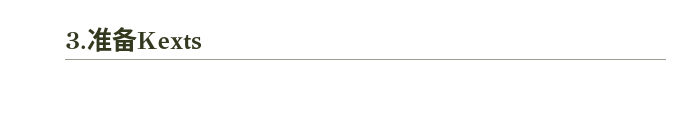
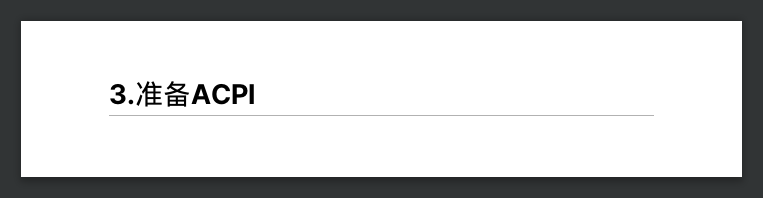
[137,32,202,50] Kexts -> [191,83,255,105] ACPI

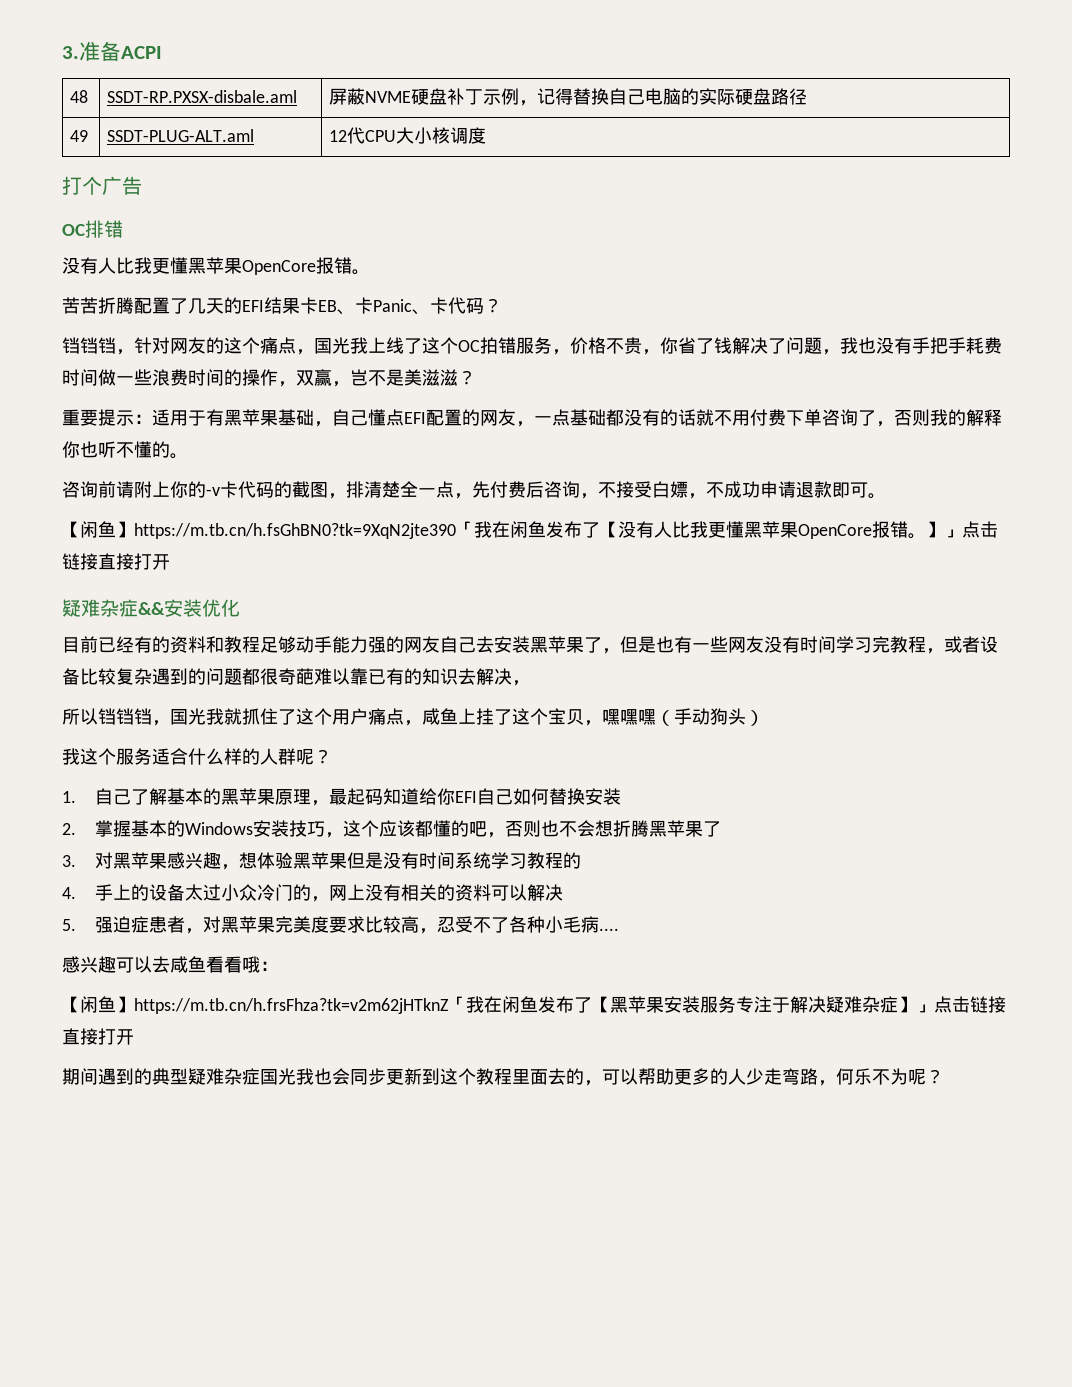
(255, 94) none -> [69,90,88,103] [106,90,297,103] [328,88,807,106] [69,130,88,142] [106,129,254,142] [328,127,486,144] [62,176,142,195] [62,220,123,238] [62,257,370,275] [62,297,502,315] [62,337,1002,355] [62,369,476,387] [62,409,1002,427] [62,441,188,459] [62,481,886,499] [62,521,998,539] [62,553,170,570] [62,599,240,617] [62,636,998,654] [62,668,530,686] [62,708,764,726] [62,748,332,765] [62,788,621,806] [62,820,721,838] [62,852,581,870] [62,884,563,902] [62,916,619,934] [62,956,278,973] [62,996,1006,1014] [62,1028,134,1045] [62,1068,944,1086] // 48 | SSDT-RP.PXSX-disbale.aml | 屏蔽NVME硬盘补丁示例，记得替换自己电脑的实际硬盘路径 // 49 | SSDT-PLUG-ALT.aml | 12代CPU大小核调度 // 打个广告 // OC排错 // 没有人比我更懂黑苹果OpenCore报错。 // 苦苦折腾配置了几天的EFI结果卡EB、卡Panic、卡代码？ // 铛铛铛，针对网友的这个痛点，国光我上线了这个OC拍错服务，价格不贵，你省了钱解决了问题，我也没有手把手耗费时间做一些浪费时间的操作，双赢，岂不是美滋滋？ // 重要提示：适用于有黑苹果基础，自己懂点EFI配置的网友，一点基础都没有的话就不用付费下单咨询了，否则我的解释你也听不懂的。 // 咨询前请附上你的-v卡代码的截图，排清楚全一点，先付费后咨询，不接受白嫖，不成功申请退款即可。 // 【闲鱼】https://m.tb.cn/h.fsGhBN0?tk=9XqN2jte390「我在闲鱼发布了【没有人比我更懂黑苹果OpenCore报错。】」点击链接直接打开 // 疑难杂症&&安装优化 // 目前已经有的资料和教程足够动手能力强的网友自己去安装黑苹果了，但是也有一些网友没有时间学习完教程，或者设备比较复杂遇到的问题都很奇葩难以靠已有的知识去解决， // 所以铛铛铛，国光我就抓住了这个用户痛点，咸鱼上挂了这个宝贝，嘿嘿嘿（手动狗头） // 我这个服务适合什么样的人群呢？ // 1.自己了解基本的黑苹果原理，最起码知道给你EFI自己如何替换安装 // 2.掌握基本的Windows安装技巧，这个应该都懂的吧，否则也不会想折腾黑苹果了 // 3.对黑苹果感兴趣，想体验黑苹果但是没有时间系统学习教程的 // 4.手上的设备太过小众冷门的，网上没有相关的资料可以解决 // 5.强迫症患者，对黑苹果完美度要求比较高，忍受不了各种小毛病.... // 感兴趣可以去咸鱼看看哦： // 【闲鱼】https://m.tb.cn/h.frsFhza?tk=v2m62jHTknZ「我在闲鱼发布了【黑苹果安装服务专注于解决疑难杂症】」点击链接直接打开 // 期间遇到的典型疑难杂症国光我也会同步更新到这个教程里面去的，可以帮助更多的人少走弯路，何乐不为呢？

